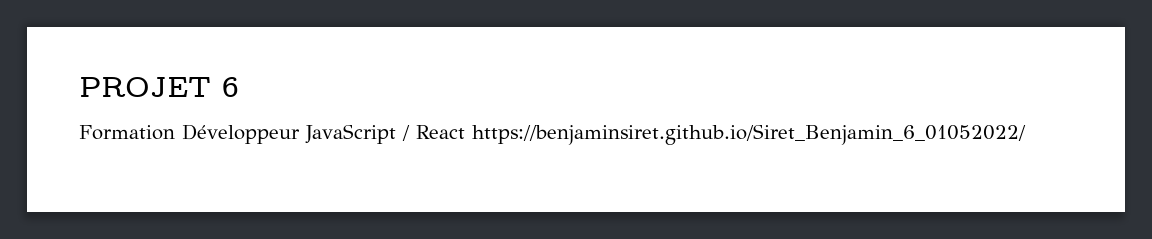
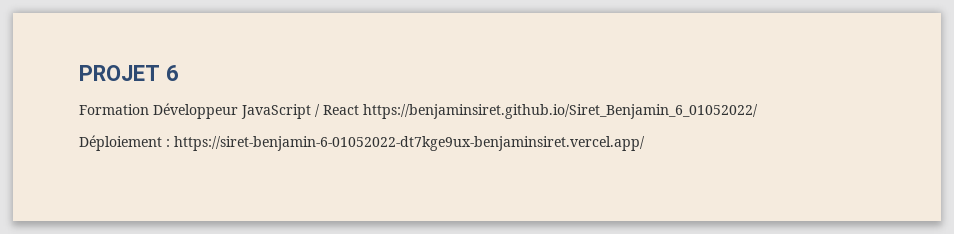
(1026, 134) none -> [79,135,645,151] // Déploiement : https://siret-benjamin-6-01052022-dt7kge9ux-benjaminsiret.vercel.app/

